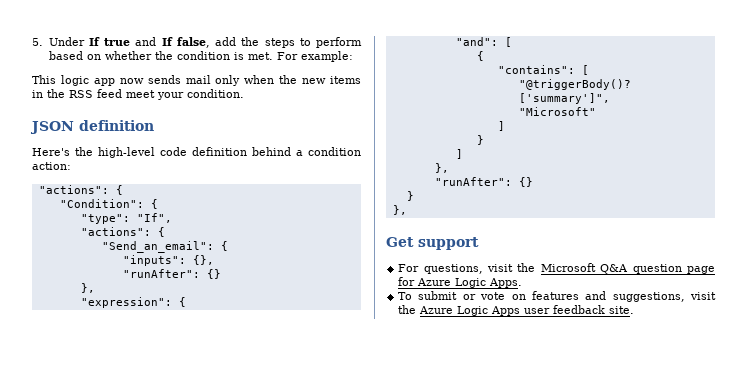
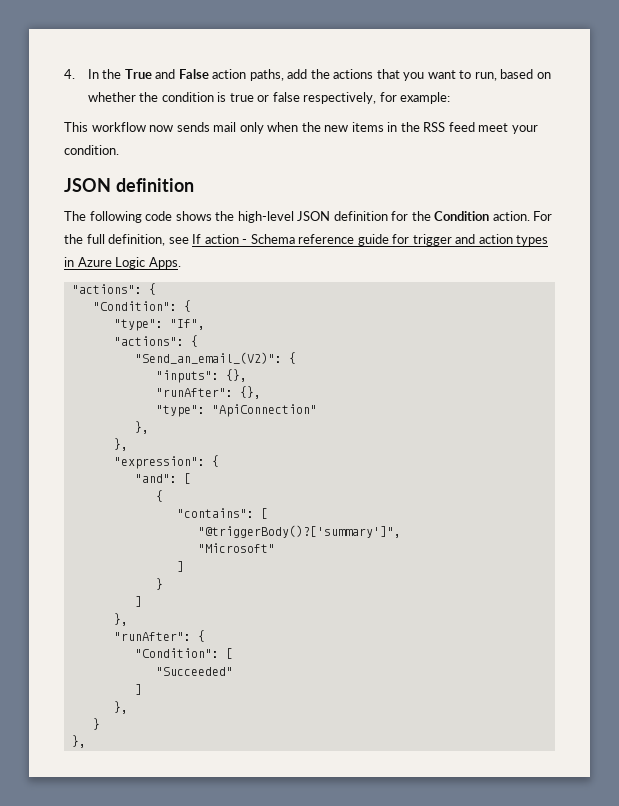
[32,37,362,48] 5. Under If true and If false, add the steps to perform -> [64,69,497,81] 4. In the True and False action paths, add the actions that you want to run,
[247,52,298,60] met. For -> [229,92,397,104] true or false respectively, for
[60,75,115,86] logic app -> [91,122,146,132] workflow
[32,147,361,158] [32,162,71,170] Here's the high-level code definition behind a condition action: -> [64,211,553,223] [64,234,549,246] [64,257,181,269] The following code shows the high-level JSON definition for the Condition action. For the full definition, see If action - Schema reference guide for trigger and action types in Azure Logic Apps.
[101,241,214,253] "Send_an_email": -> [134,352,282,364] "Send_an_email_(V2)":
[206,269,221,279] {} -> [239,386,261,399] [155,404,317,417] [134,421,149,434] {}, // "type": "ApiConnection" // },
[518,177,533,187] [406,191,414,201] [392,205,407,215] [386,237,479,250] [398,263,715,274] [398,277,523,288] [398,291,716,302] [398,305,635,316] {} // } // }, // Get support // For questions, visit the Microsoft Q&A question page for Azure Logic Apps. // To submit or vote on features and suggestions, visit the Azure Logic Apps user feedback site. -> [197,630,205,642] [134,648,233,659] [155,667,233,676] [134,684,142,695] [113,701,128,714] [92,718,100,730] [71,735,86,748] { // "Condition": [ // "Succeeded" // ] // }, // } // },

